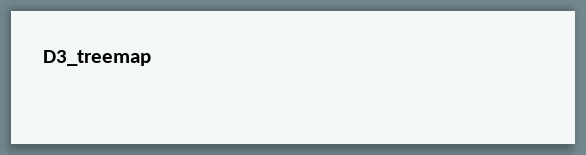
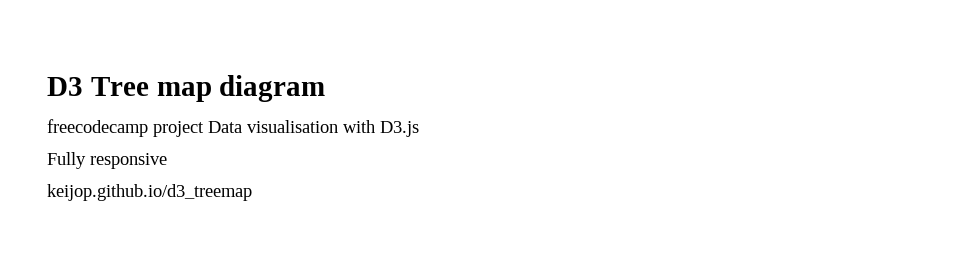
[43,50,151,66] D3_treemap -> [47,75,326,102] [47,119,419,137] [47,152,167,169] [47,184,252,201] D3 Tree map diagram // freecodecamp project Data visualisation with D3.js // Fully responsive // keijop.github.io/d3_treemap

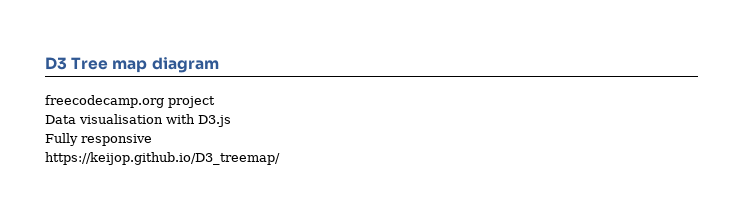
[47,119,148,137] freecodecamp -> [45,95,164,108] freecodecamp.org
(204, 129) none -> (215, 102) //
[47,184,252,201] keijop.github.io/d3_treemap -> [45,152,280,165] https://keijop.github.io/D3_treemap/

